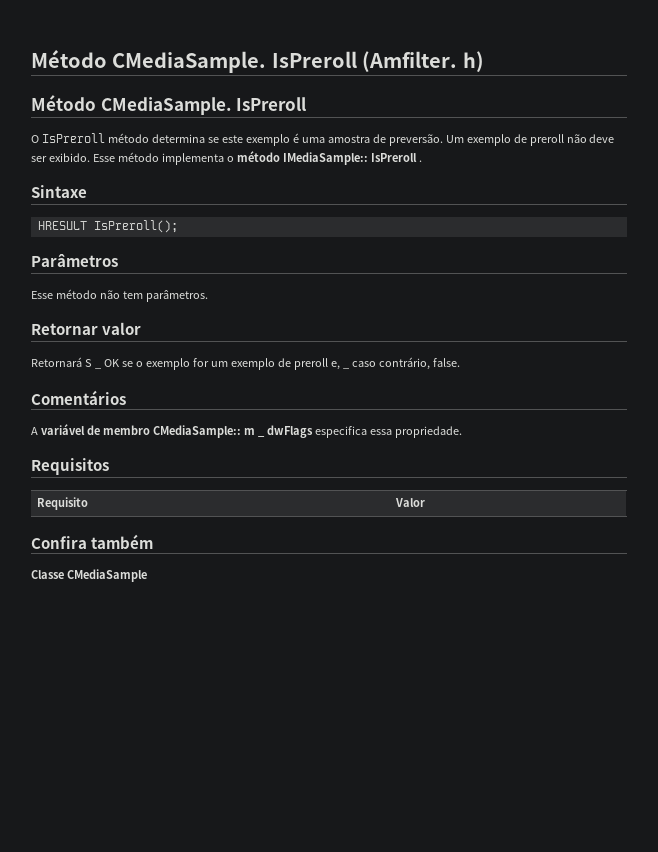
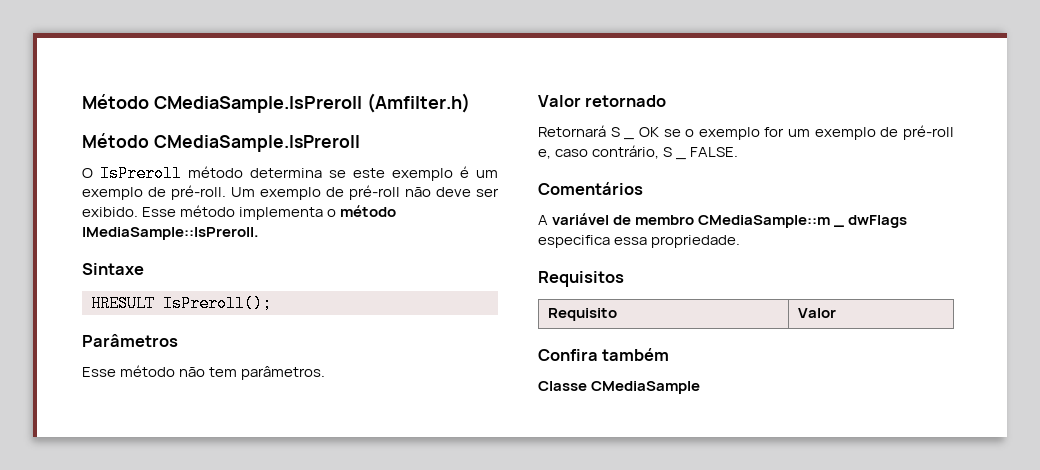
[31,50,484,73] [31,95,307,115] Método CMediaSample. IsPreroll (Amfilter. h) // Método CMediaSample. IsPreroll -> [82,93,470,113] [82,133,360,152] Método CMediaSample.IsPreroll (Amfilter.h) // Método CMediaSample.IsPreroll
[301,134,443,146] uma amostra de preversão. -> [476,170,498,178] [82,185,226,200] um exemplo de pré-roll.
[529,134,564,146] preroll -> [349,185,400,200] pré-roll
[282,152,422,165] IMediaSample:: IsPreroll . -> [82,227,259,240] IMediaSample::IsPreroll.
[31,322,142,335] Retornar valor -> [538,95,667,107] Valor retornado
[293,358,349,370] [351,357,460,370] preroll e, _ caso contrário, false. -> [903,125,954,140] [538,145,673,159] [676,157,687,160] [690,147,739,157] pré-roll e, caso contrário, S _ FALSE.
[152,425,255,438] CMediaSample:: m -> [698,215,831,228] CMediaSample::m

